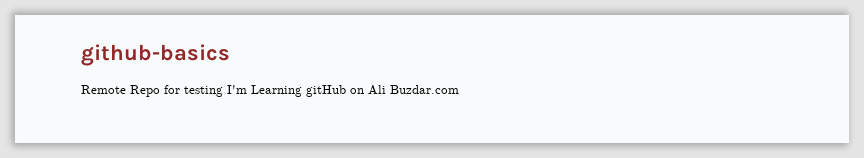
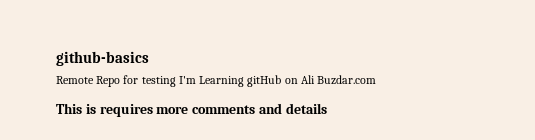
(459, 89) none -> [56,103,327,117] // This is requires more comments and details

